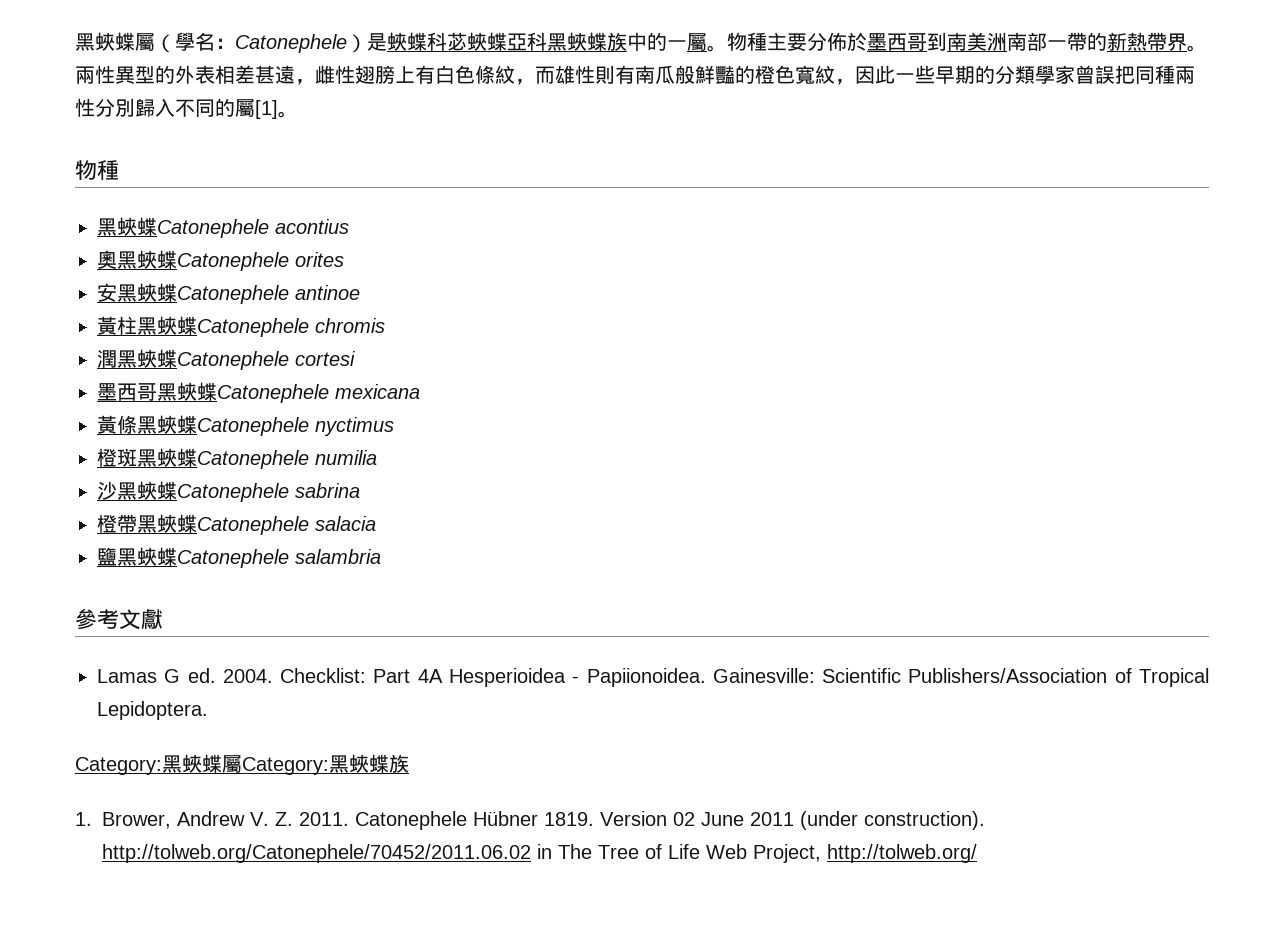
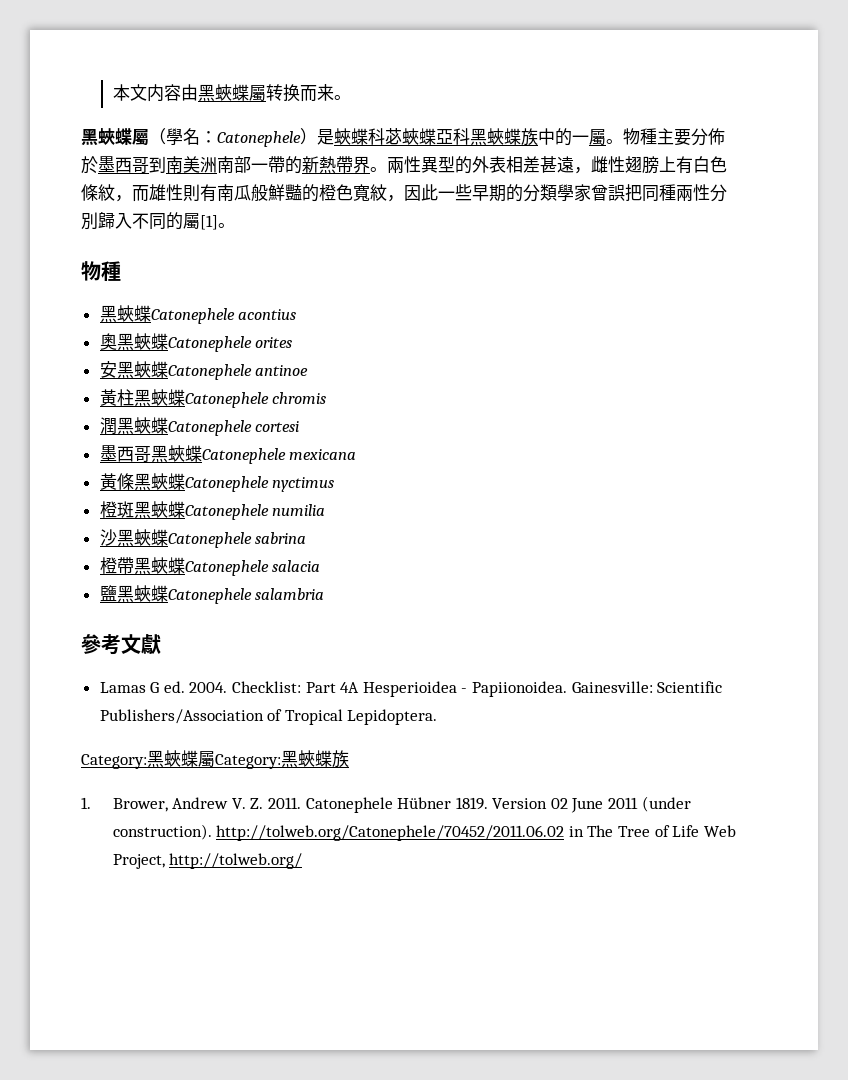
(75, 42) none -> [112,84,351,102] 本文内容由黑蛺蝶屬转换而来。 //

